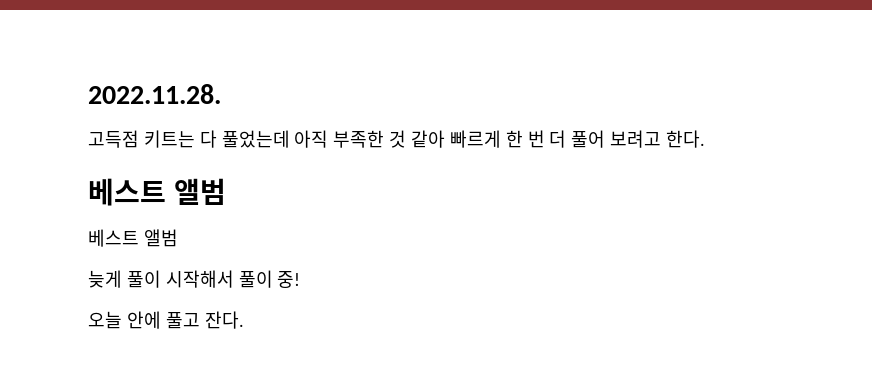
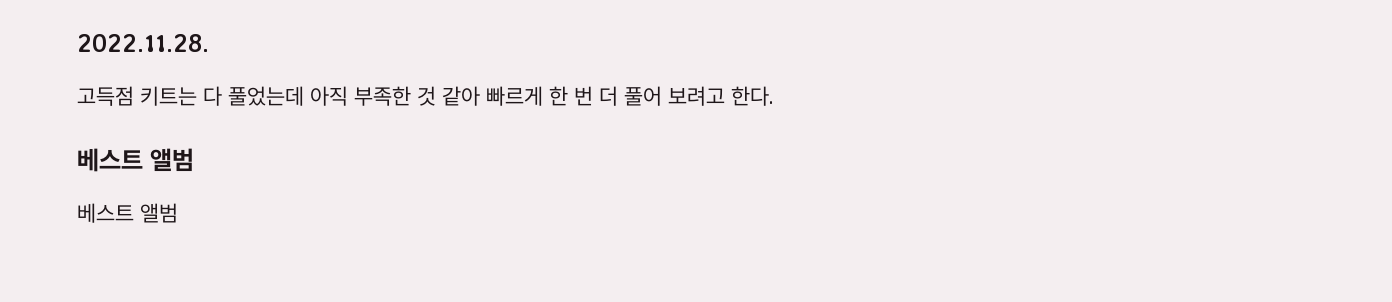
[88,270,301,288] [88,311,244,329] // 늦게 풀이 시작해서 풀이 중! // 오늘 안에 풀고 잔다. -> (178, 213) none

